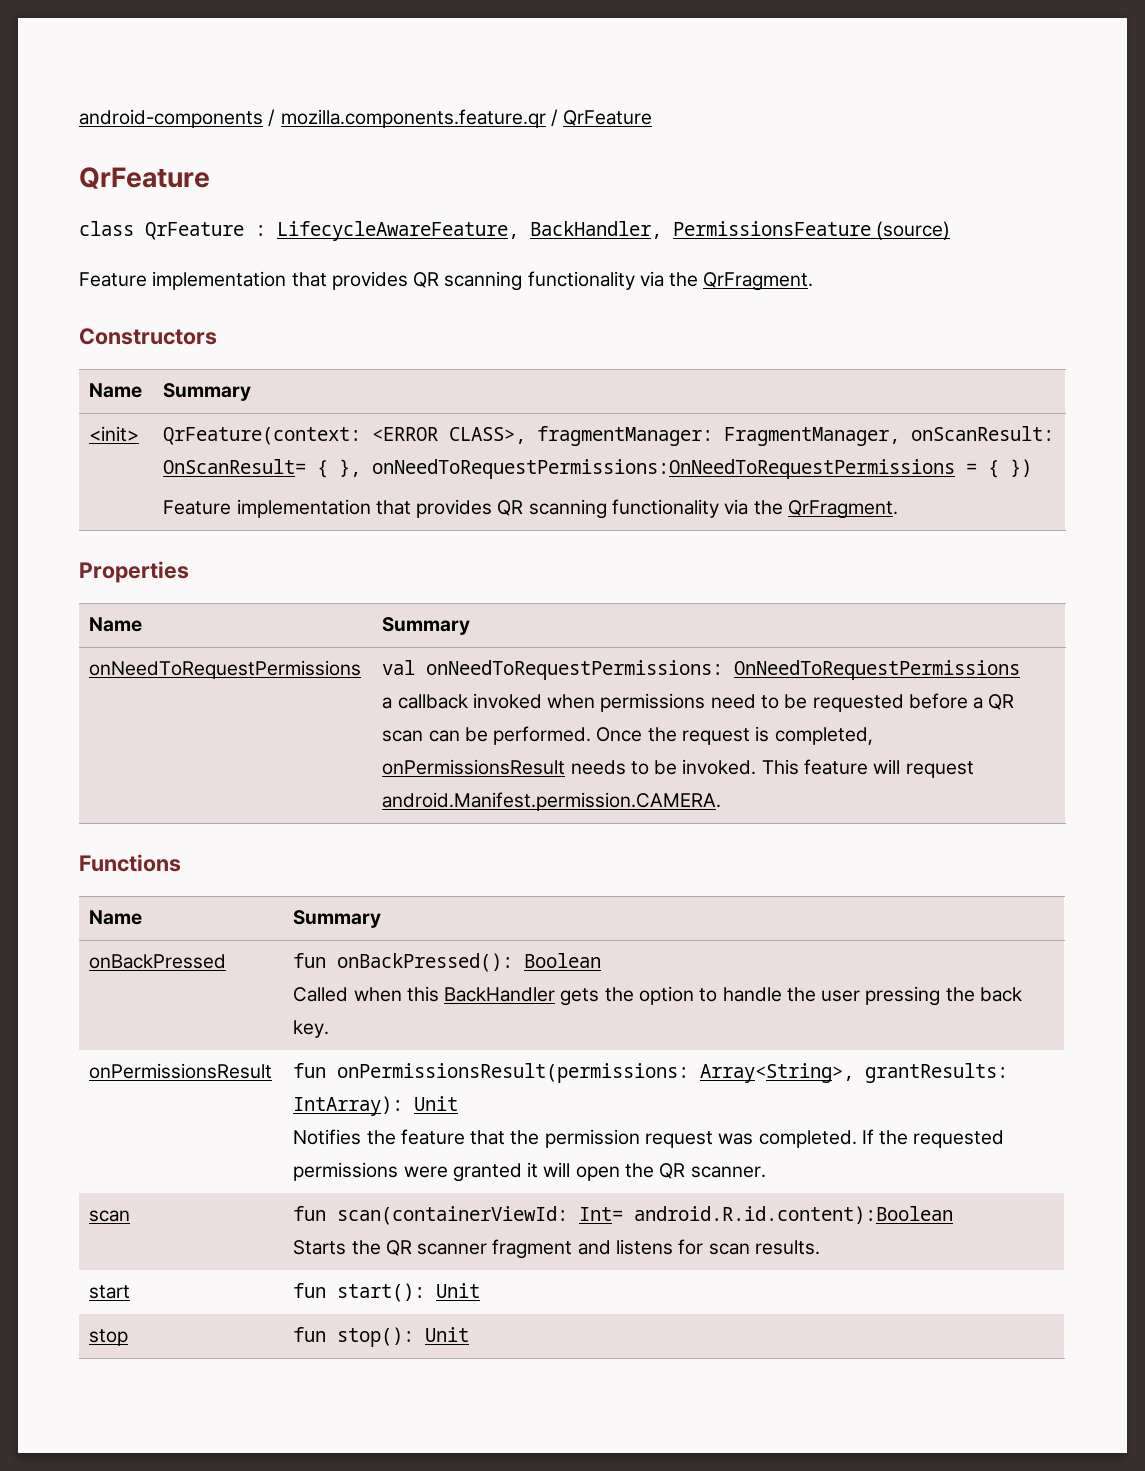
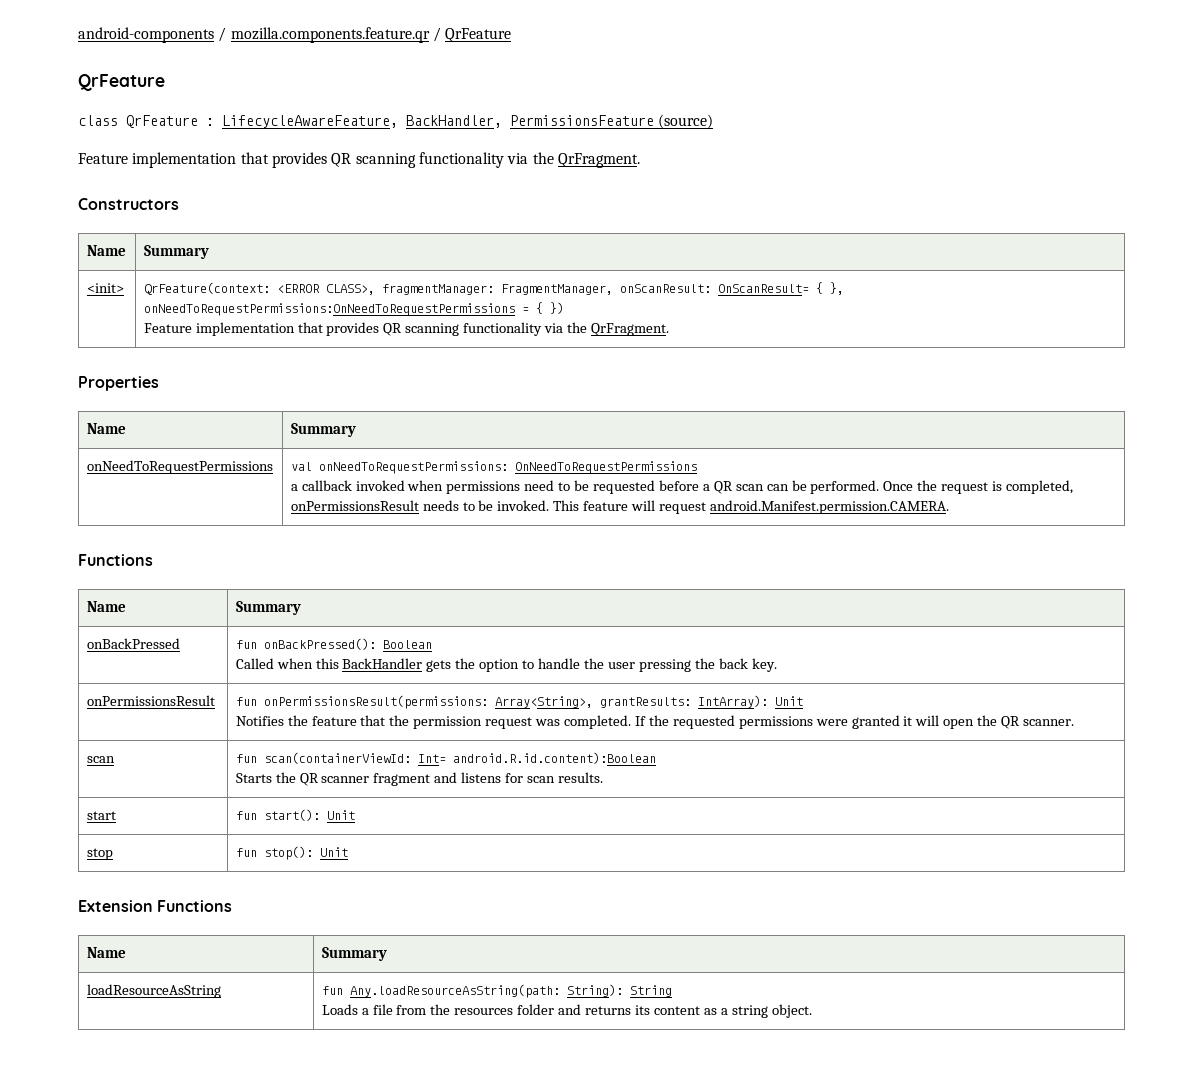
(470, 1334) none -> [78,900,233,912] [86,947,126,958] [321,947,387,961] [86,984,221,998] [321,984,672,998] [321,1004,812,1018] // Extension Functions // Name | Summary // loadResourceAsString | fun Any.loadResourceAsString(path: String): String // Loads a file from the resources folder and returns its content as a string object.

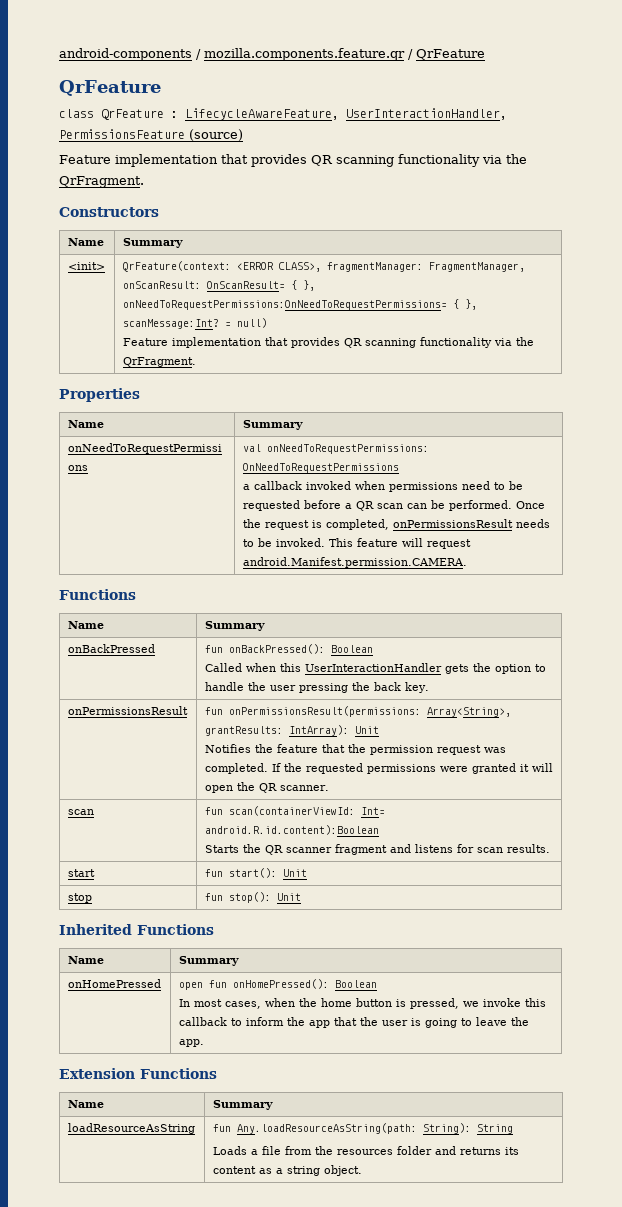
[406,115,502,128] BackHandler, -> [346,108,507,120] UserInteractionHandler,
[143,302,564,316] onNeedToRequestPermissions:OnNeedToRequestPermissions = { }) -> [122,299,477,310] [122,318,267,329] onNeedToRequestPermissions:OnNeedToRequestPermissions= { }, scanMessage:Int? = null)
[342,658,423,669] BackHandler -> [304,663,442,672] UserInteractionHandler
(348, 852) none -> [59,924,214,935] [67,956,104,964] [178,956,239,966] [67,979,161,988] [178,979,377,990] [178,998,546,1009] [178,1017,529,1028] [178,1039,204,1047] // Inherited Functions // Name | Summary // onHomePressed | open fun onHomePressed(): Boolean // In most cases, when the home button is pressed, we invoke this callback to inform the app that the user is going to leave the app.

